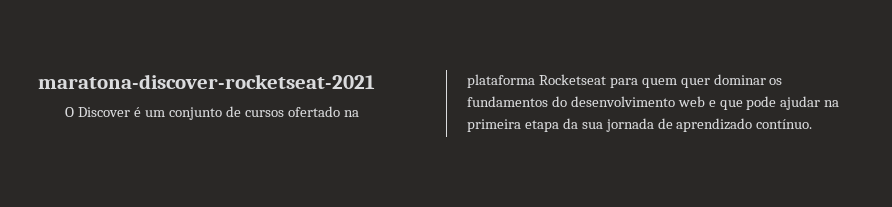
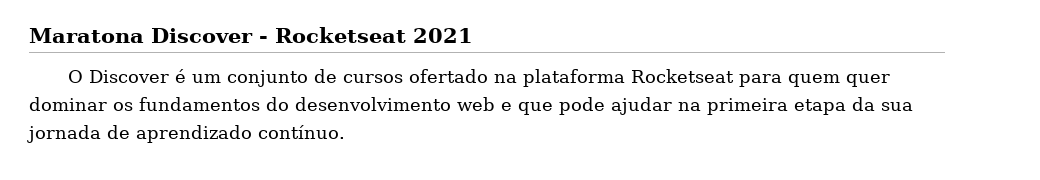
[38,74,375,89] maratona-discover-rocketseat-2021 -> [29,27,473,43] Maratona Discover - Rocketseat 2021

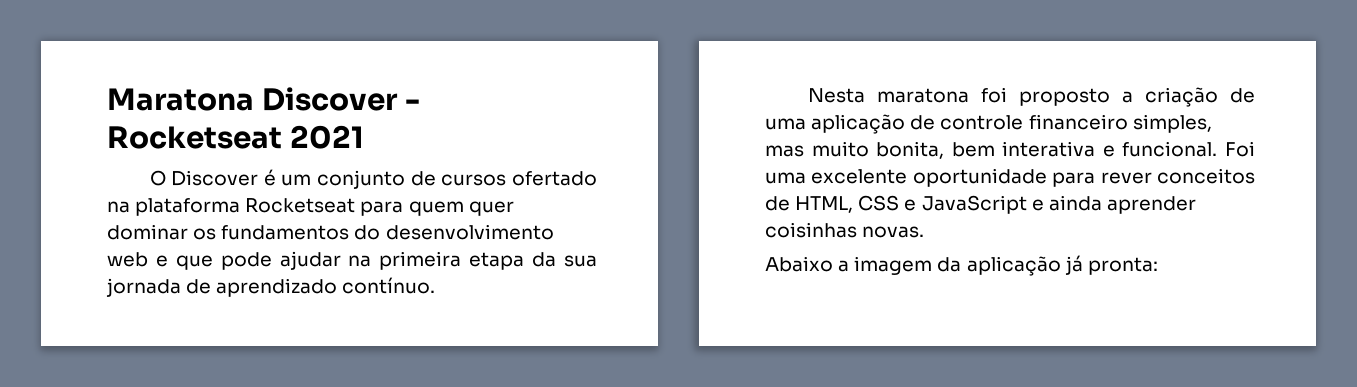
(345, 132) none -> [807,87,1255,107] [765,114,1212,134] [765,141,1255,159] [765,168,1255,187] [765,195,1196,214] [765,222,925,238] [765,255,1158,276] // Nesta maratona foi proposto a criação de uma aplicação de controle financeiro simples, mas muito bonita, bem interativa e funcional. Foi uma excelente oportunidade para rever conceitos de HTML, CSS e JavaScript e ainda aprender coisinhas novas. // Abaixo a imagem da aplicação já pronta:

